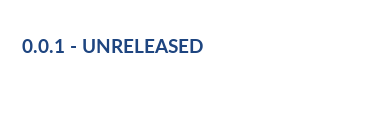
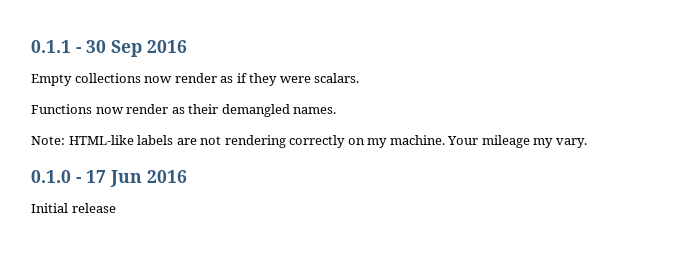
[22,39,203,53] 0.0.1 - UNRELEASED -> [31,40,187,57] [31,73,360,86] [31,104,337,117] [31,135,587,148] [31,170,187,187] [31,203,116,213] 0.1.1 - 30 Sep 2016 // Empty collections now render as if they were scalars. // Functions now render as their demangled names. // Note: HTML-like labels are not rendering correctly on my machine. Your mileage my vary. // 0.1.0 - 17 Jun 2016 // Initial release

